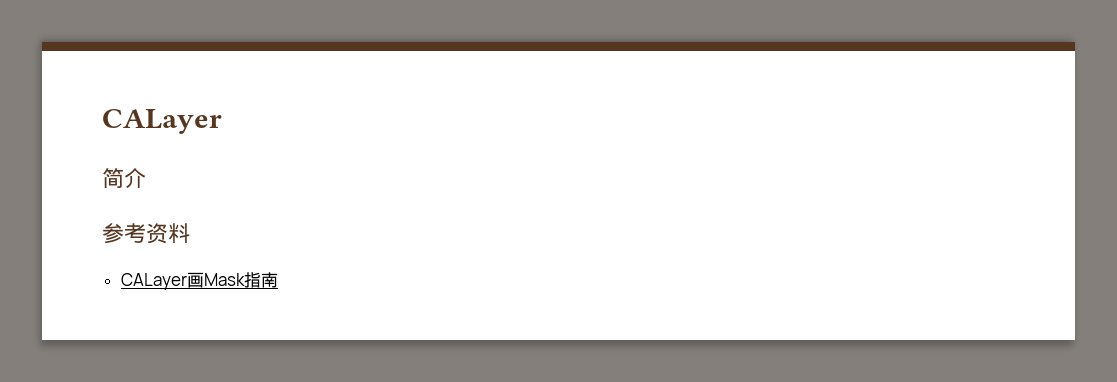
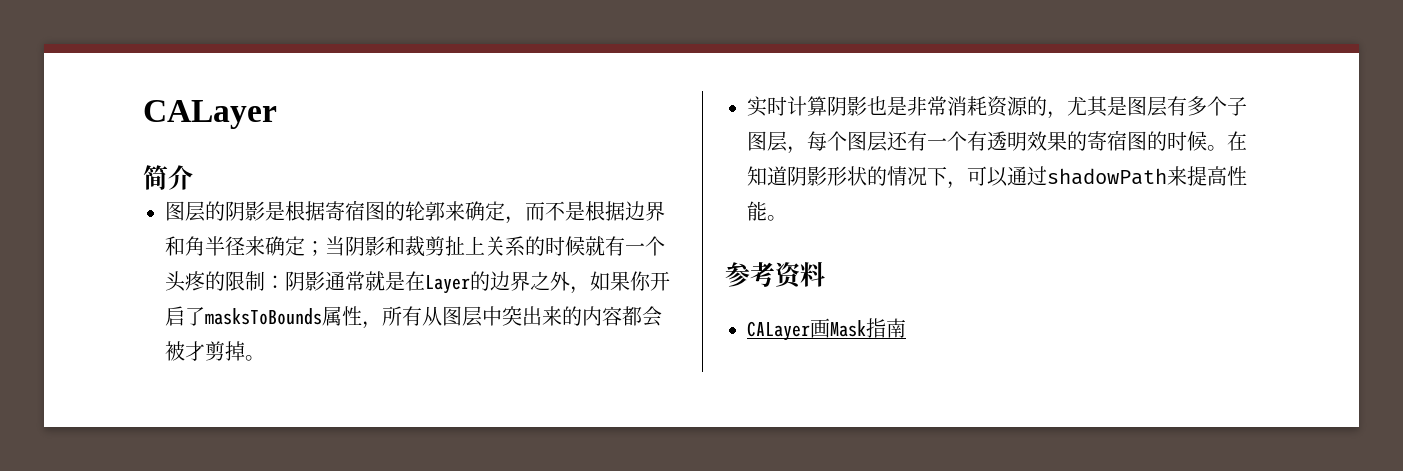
(146, 178) none -> [165,200,665,224] [165,236,665,257] [165,271,670,294] [165,306,662,329] [165,341,265,361] [747,96,1247,119] [747,130,1247,154] [747,166,1247,189] [747,201,787,221] // 图层的阴影是根据寄宿图的轮郭来确定，而不是根据边界和角半径来确定；当阴影和裁剪扯上关系的时候就有一个头疼的限制：阴影通常就是在Layer的边界之外，如果你开启了masksToBounds属性，所有从图层中突出来的内容都会被才剪掉。 // 实时计算阴影也是非常消耗资源的，尤其是图层有多个子图层，每个图层还有一个有透明效果的寄宿图的时候。在知道阴影形状的情况下，可以通过shadowPath来提高性能。

